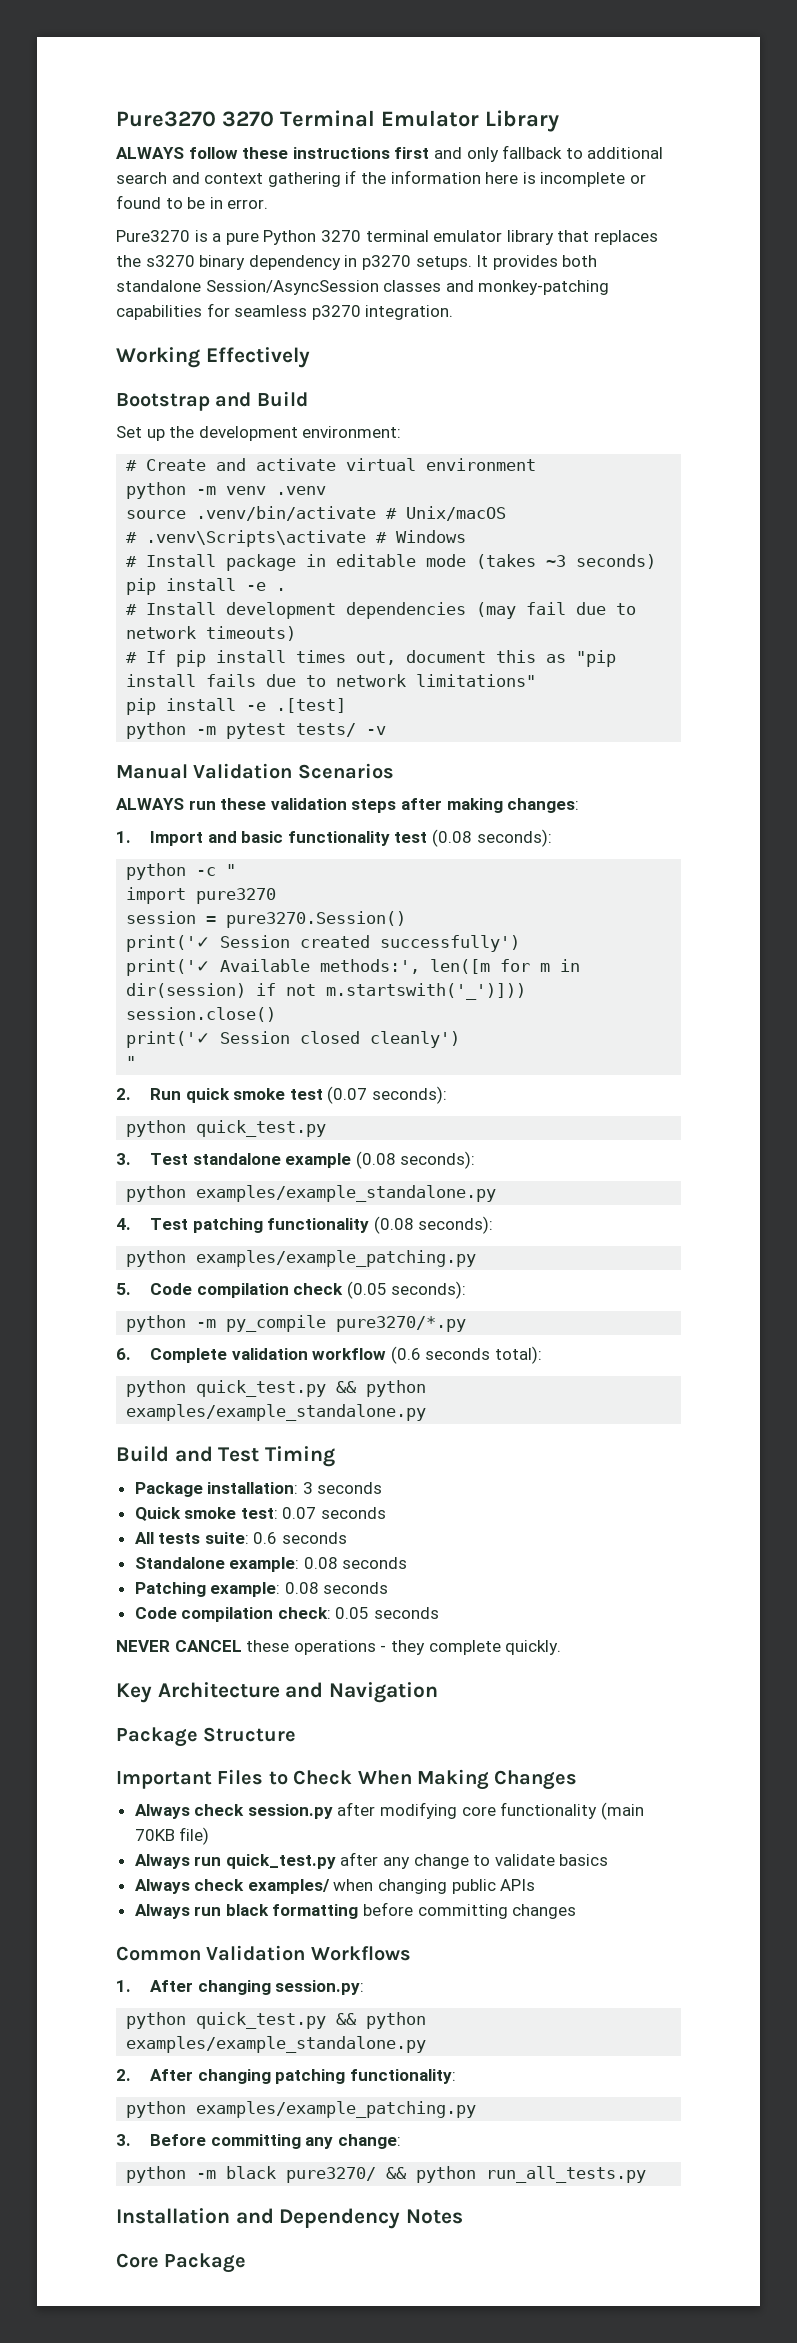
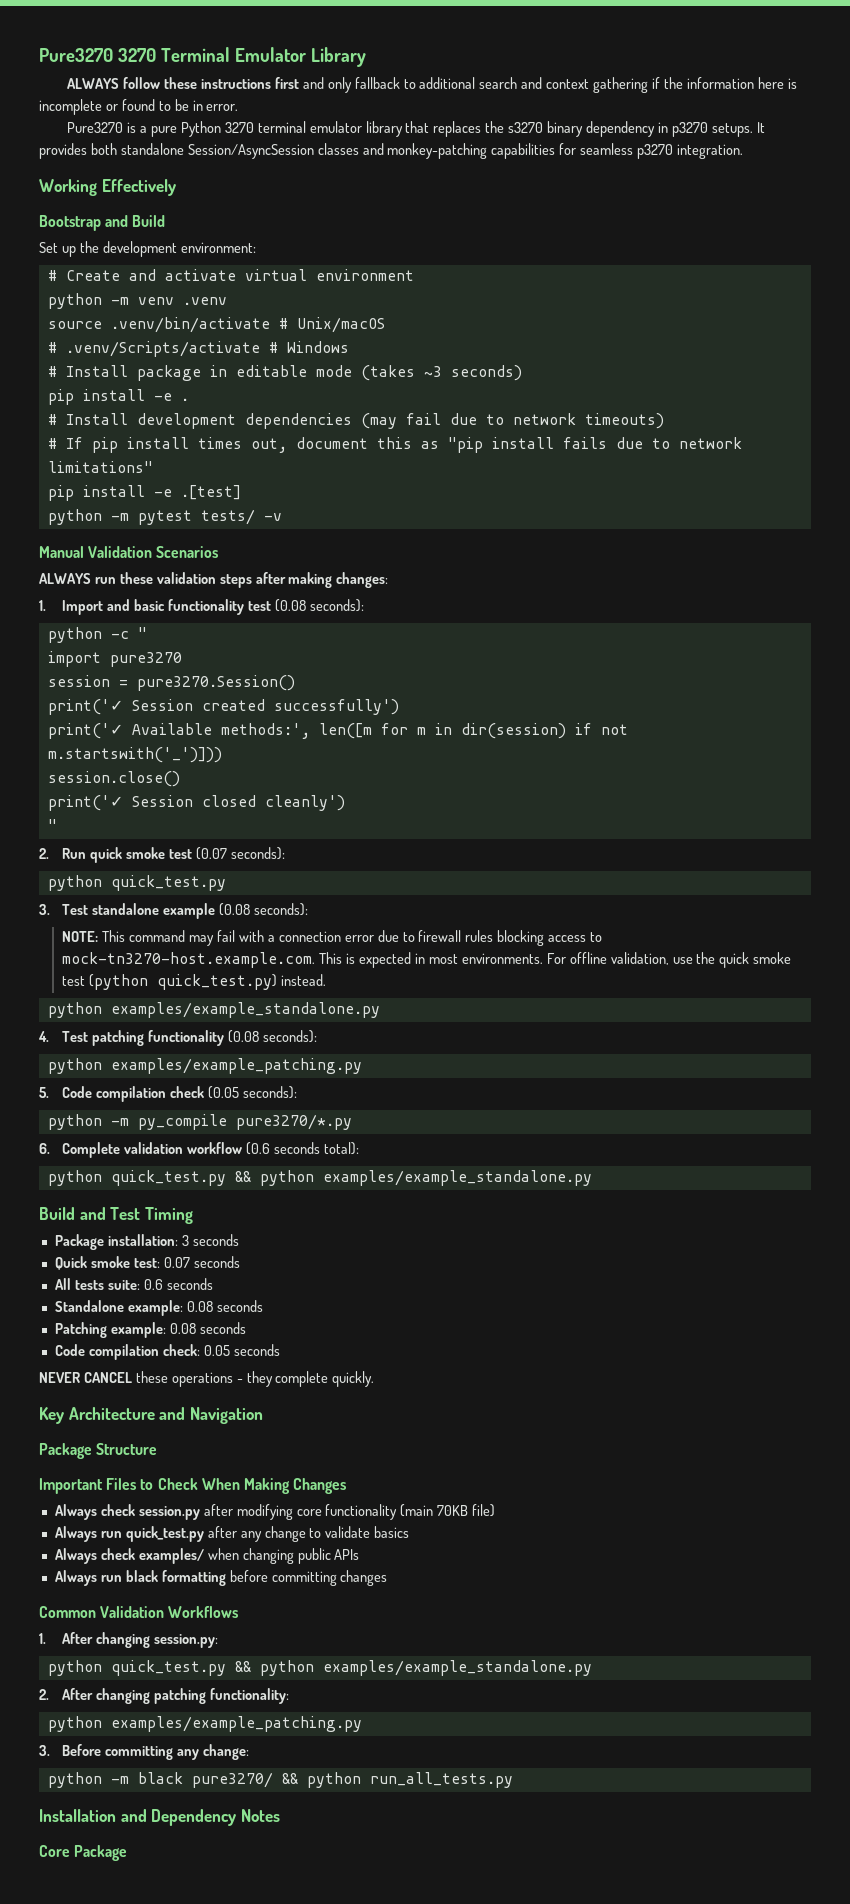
[146,530,367,547] .venv\Scripts\activate -> [65,341,260,357] .venv/Scripts/activate
(476, 1160) none -> [62,930,603,946] [62,952,792,968] [62,974,327,990] // NOTE: This command may fail with a connection error due to firewall rules blocking access to mock-tn3270-host.example.com. This is expected in most environments. For offline validation, use the quick smoke test (python quick_test.py) instead.

